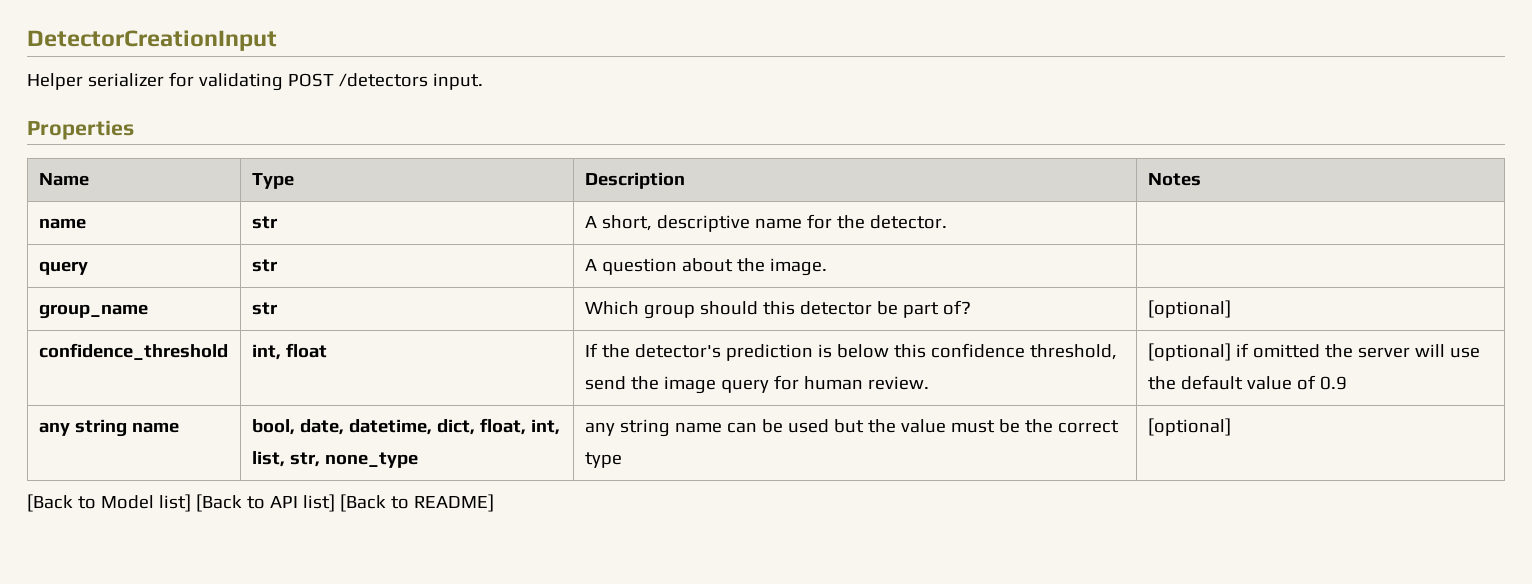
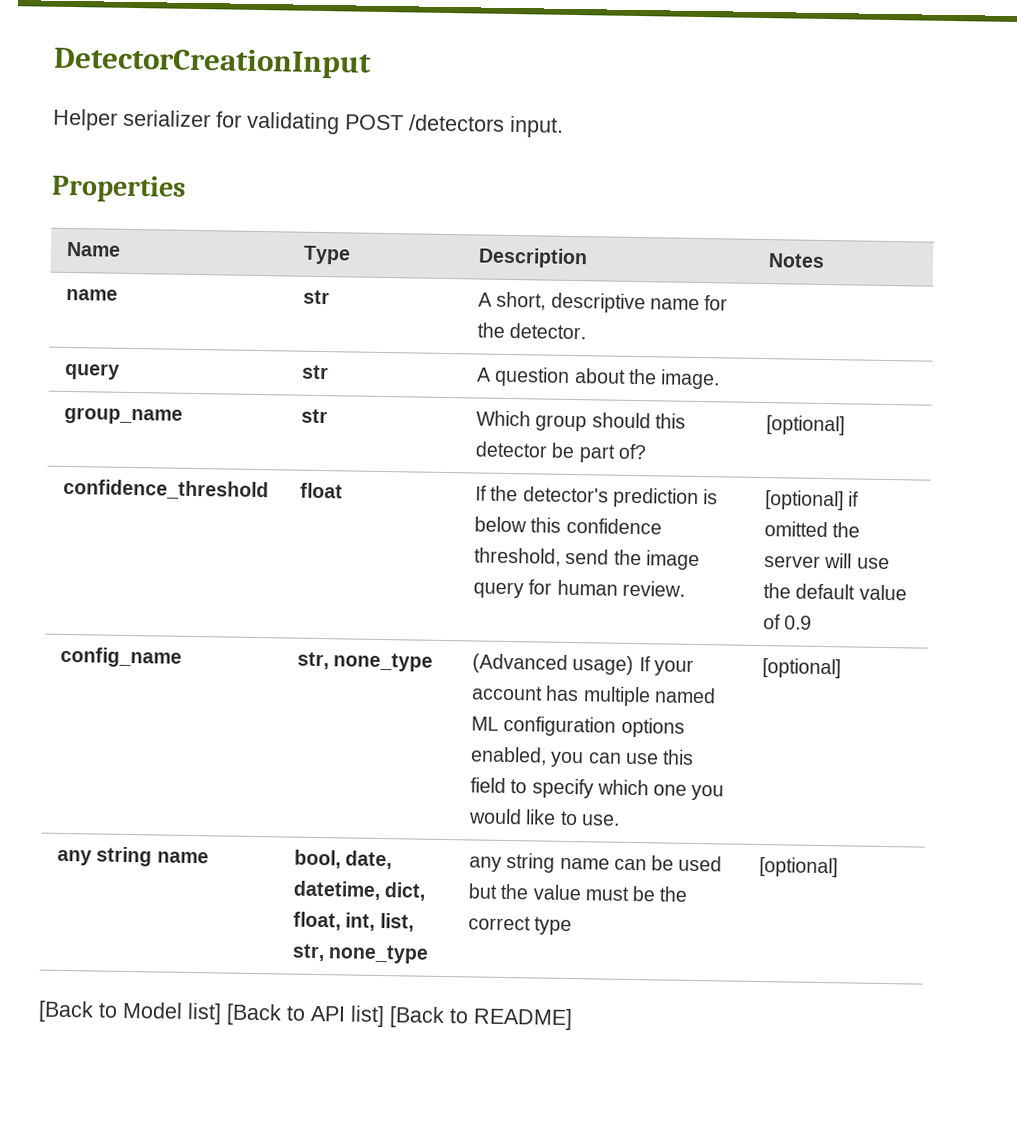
[251,344,281,360] int, -> (269, 489) none
(1347, 383) none -> [59,646,182,668] [296,651,434,672] [471,653,694,676] [470,685,716,707] [470,715,685,738] [469,746,695,768] [469,777,725,801] [467,808,620,826] [761,658,841,679] // config_name | str, none_type | (Advanced usage) If your account has multiple named ML configuration options enabled, you can use this field to specify which one you would like to use. | [optional]

